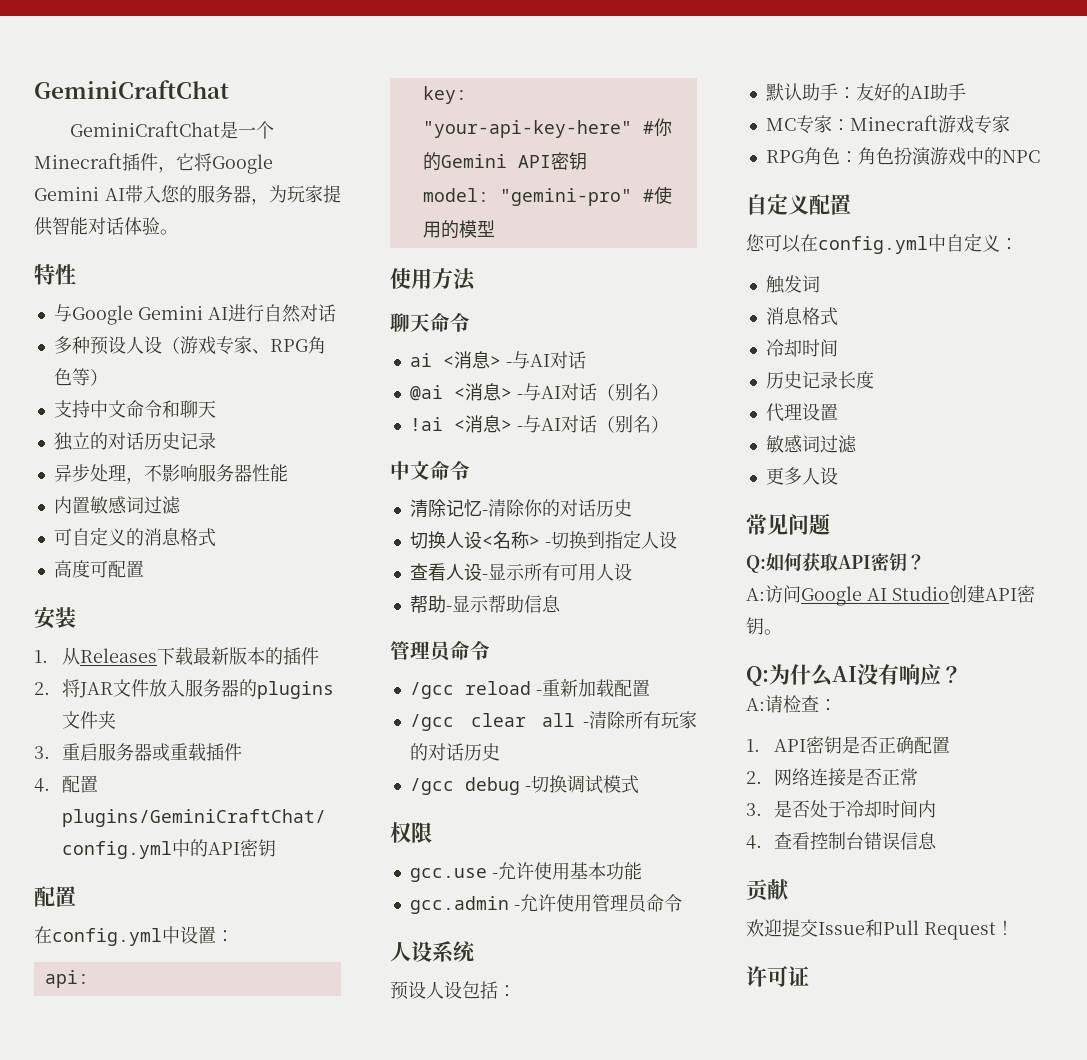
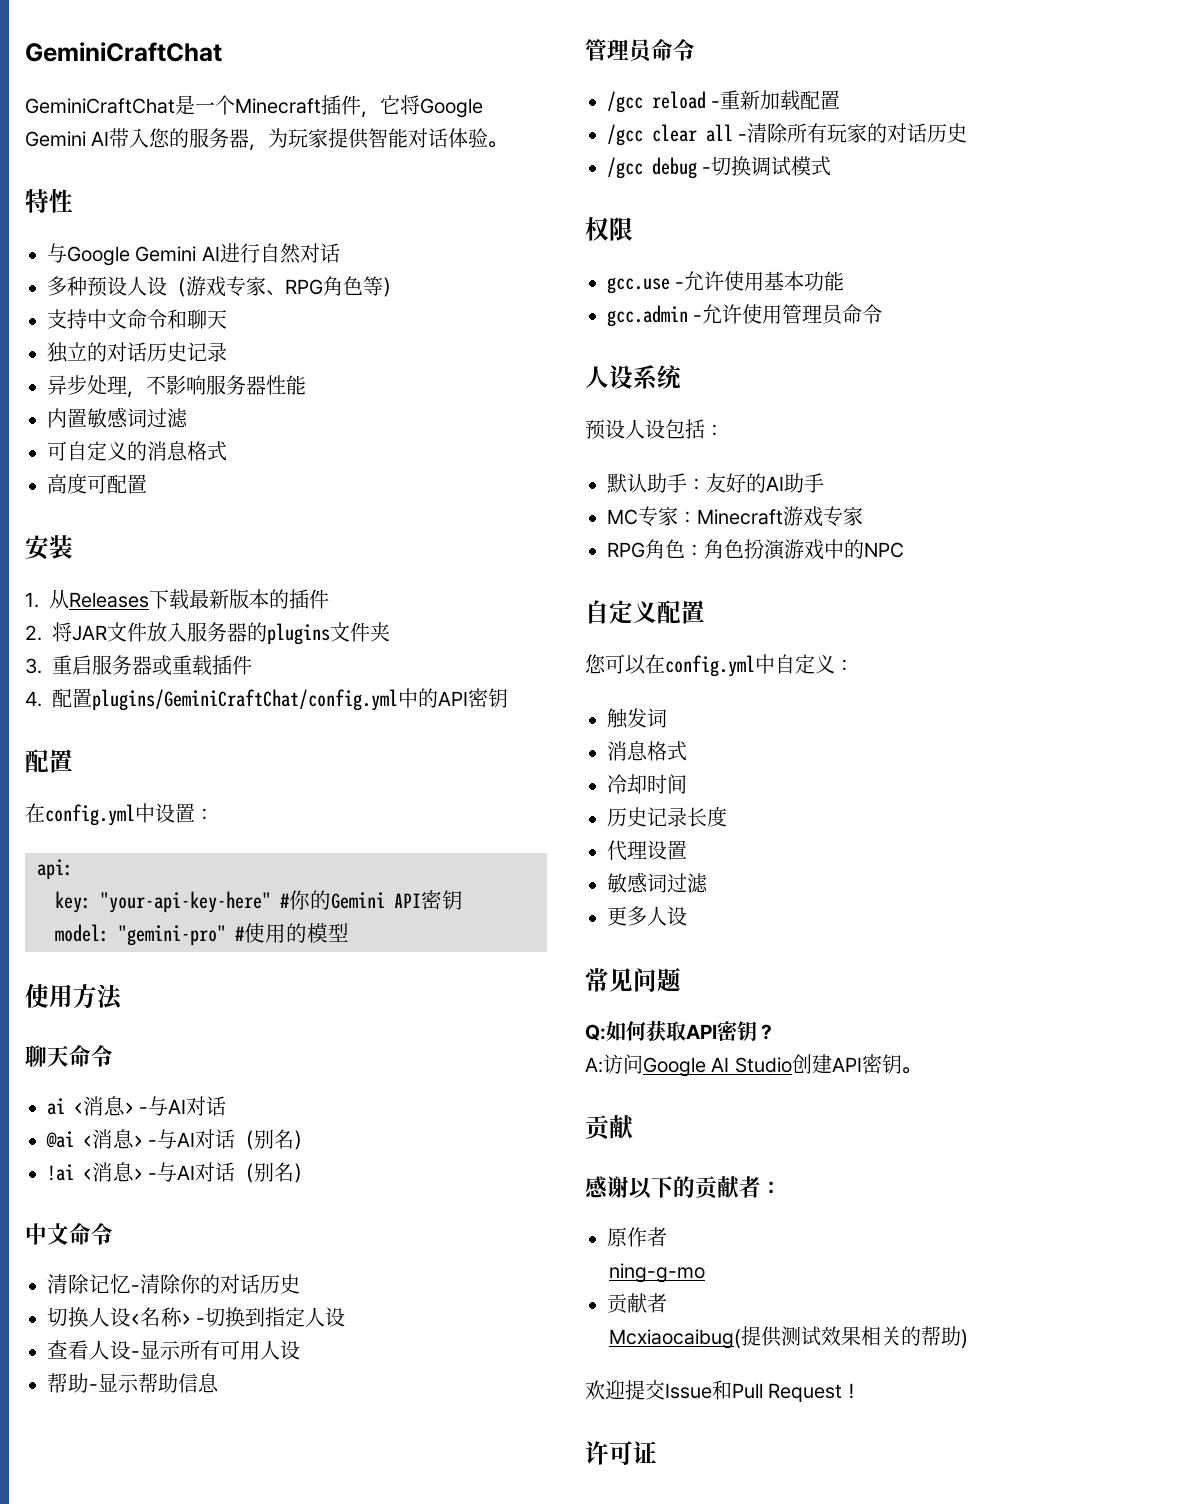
[746,664,962,687] [746,695,837,713] [746,736,950,754] [746,768,918,787] [746,800,936,818] [746,832,937,850] [746,879,790,902] Q:为什么AI没有响应？ // A:请检查： // 1. API密钥是否正确配置 // 2.网络连接是否正常 // 3.是否处于冷却时间内 // 4.查看控制台错误信息 // 贡献 -> [585,1115,634,1141] [585,1176,781,1200] [607,1227,667,1247] [609,1263,706,1283] [607,1293,667,1314] [609,1326,969,1349] 贡献 // 感谢以下的贡献者： // 原作者 // ning-g-mo // 贡献者 // Mcxiaocaibug(提供测试效果相关的帮助)

